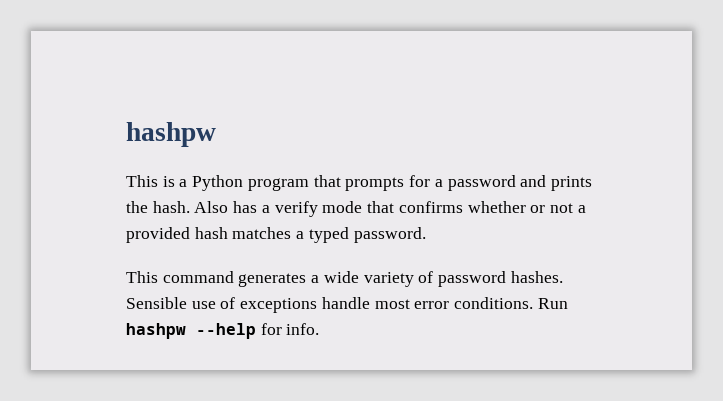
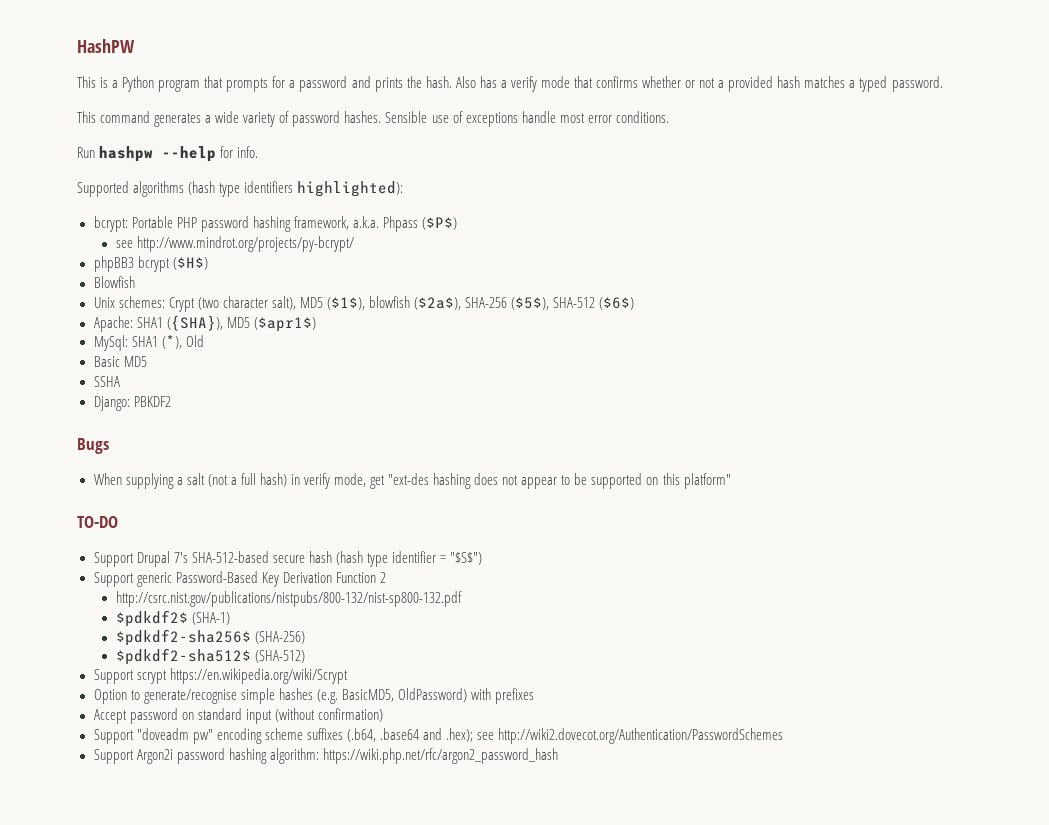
[126,122,216,147] hashpw -> [77,39,135,53] HashPW
(534, 303) none -> (669, 117) //
(320, 329) none -> [77,181,404,197] [93,216,457,232] [115,236,354,252] [93,256,208,272] [93,276,135,288] [93,296,635,312] [93,315,316,332] [93,335,204,351] [93,356,147,367] [93,376,120,387] [93,396,171,411] [77,438,109,454] [93,473,731,489] [77,516,118,528] [93,551,483,567] [93,571,386,587] [115,591,462,607] [115,610,230,627] [115,629,305,646] [115,648,305,665] [93,668,348,684] [93,688,534,704] [93,708,383,724] [93,728,784,744] [93,748,558,764] // Supported algorithms (hash type identifiers highlighted): // bcrypt: Portable PHP password hashing framework, a.k.a. Phpass ($P$) // see http://www.mindrot.org/projects/py-bcrypt/ // phpBB3 bcrypt ($H$) // Blowfish // Unix schemes: Crypt (two character salt), MD5 ($1$), blowfish ($2a$), SHA-256 ($5$), SHA-512 ($6$) // Apache: SHA1 ({SHA}), MD5 ($apr1$) // MySql: SHA1 (*), Old // Basic MD5 // SSHA // Django: PBKDF2 // Bugs // When supplying a salt (not a full hash) in verify mode, get "ext-des hashing does not appear to be supported on this platform" // TO-DO // Support Drupal 7's SHA-512-based secure hash (hash type identifier = "$S$") // Support generic Password-Based Key Derivation Function 2 // http://csrc.nist.gov/publications/nistpubs/800-132/nist-sp800-132.pdf // $pdkdf2$ (SHA-1) // $pdkdf2-sha256$ (SHA-256) // $pdkdf2-sha512$ (SHA-512) // Support scrypt https://en.wikipedia.org/wiki/Scrypt // Option to generate/recognise simple hashes (e.g. BasicMD5, OldPassword) with prefixes // Accept password on standard input (without confirmation) // Support "doveadm pw" encoding scheme suffixes (.b64, .base64 and .hex); see http://wiki2.dovecot.org/Authentication/PasswordSchemes // Support Argon2i password hashing algorithm: https://wiki.php.net/rfc/argon2_password_hash

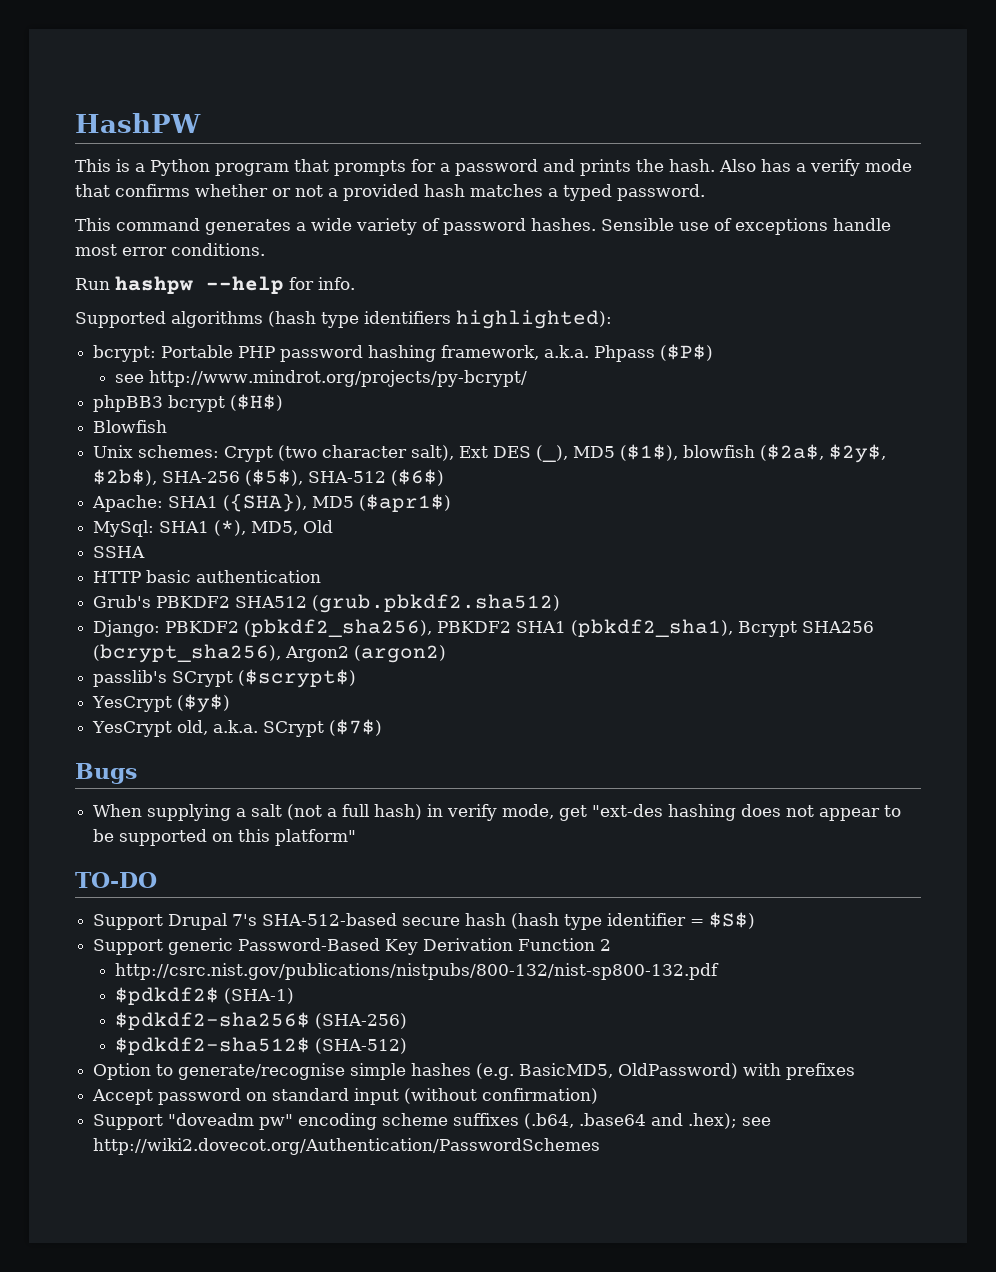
[299,296,461,310] MD5 ($1$), blowfish ($2a$), -> [459,444,887,463] [93,469,158,486] Ext DES (_), MD5 ($1$), blowfish ($2a$, $2y$, $2b$),
(182, 342) none -> [251,521,299,535] MD5,
[93,356,147,367] // Basic MD5 -> (334, 526) none
[93,396,171,411] Django: PBKDF2 -> [93,570,322,583] [93,594,561,613] [93,619,875,637] [93,644,447,663] [93,669,357,688] [92,694,231,713] [92,719,383,737] HTTP basic authentication // Grub's PBKDF2 SHA512 (grub.pbkdf2.sha512) // Django: PBKDF2 (pbkdf2_sha256), PBKDF2 SHA1 (pbkdf2_sha1), Bcrypt SHA256 (bcrypt_sha256), Argon2 (argon2) // passlib's SCrypt ($scrypt$) // YesCrypt ($y$) // YesCrypt old, a.k.a. SCrypt ($7$)
[450,552,483,565] "$S$") -> [709,912,756,929] $S$)
[93,668,348,684] // Support scrypt https://en.wikipedia.org/wiki/Scrypt -> (407, 1046) none
[93,748,558,764] // Support Argon2i password hashing algorithm: https://wiki.php.net/rfc/argon2_password_hash -> (601, 1146) none

